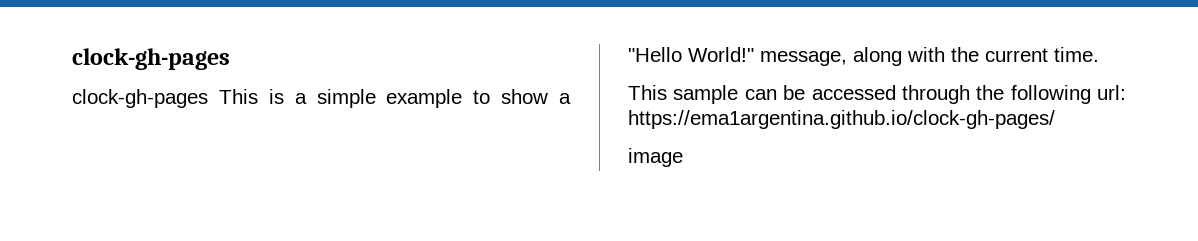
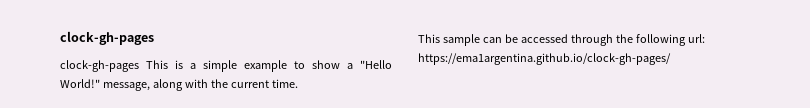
[628,148,683,167] // image -> (671, 59) none

